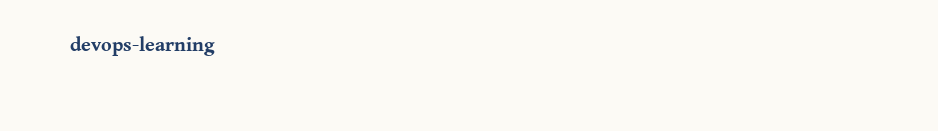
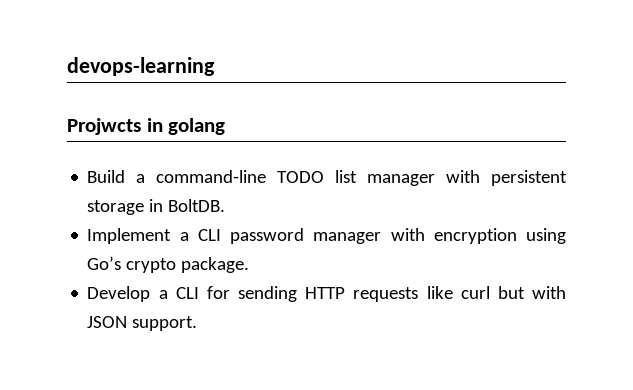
(215, 46) none -> [67,118,226,135] [87,170,567,186] [87,199,226,215] [87,228,566,244] [87,256,250,273] [87,286,566,302] [87,316,198,331] // Projwcts in golang // Build a command‑line TODO list manager with persistent storage in BoltDB. // Implement a CLI password manager with encryption using Go’s crypto package. // Develop a CLI for sending HTTP requests like curl but with JSON support.

